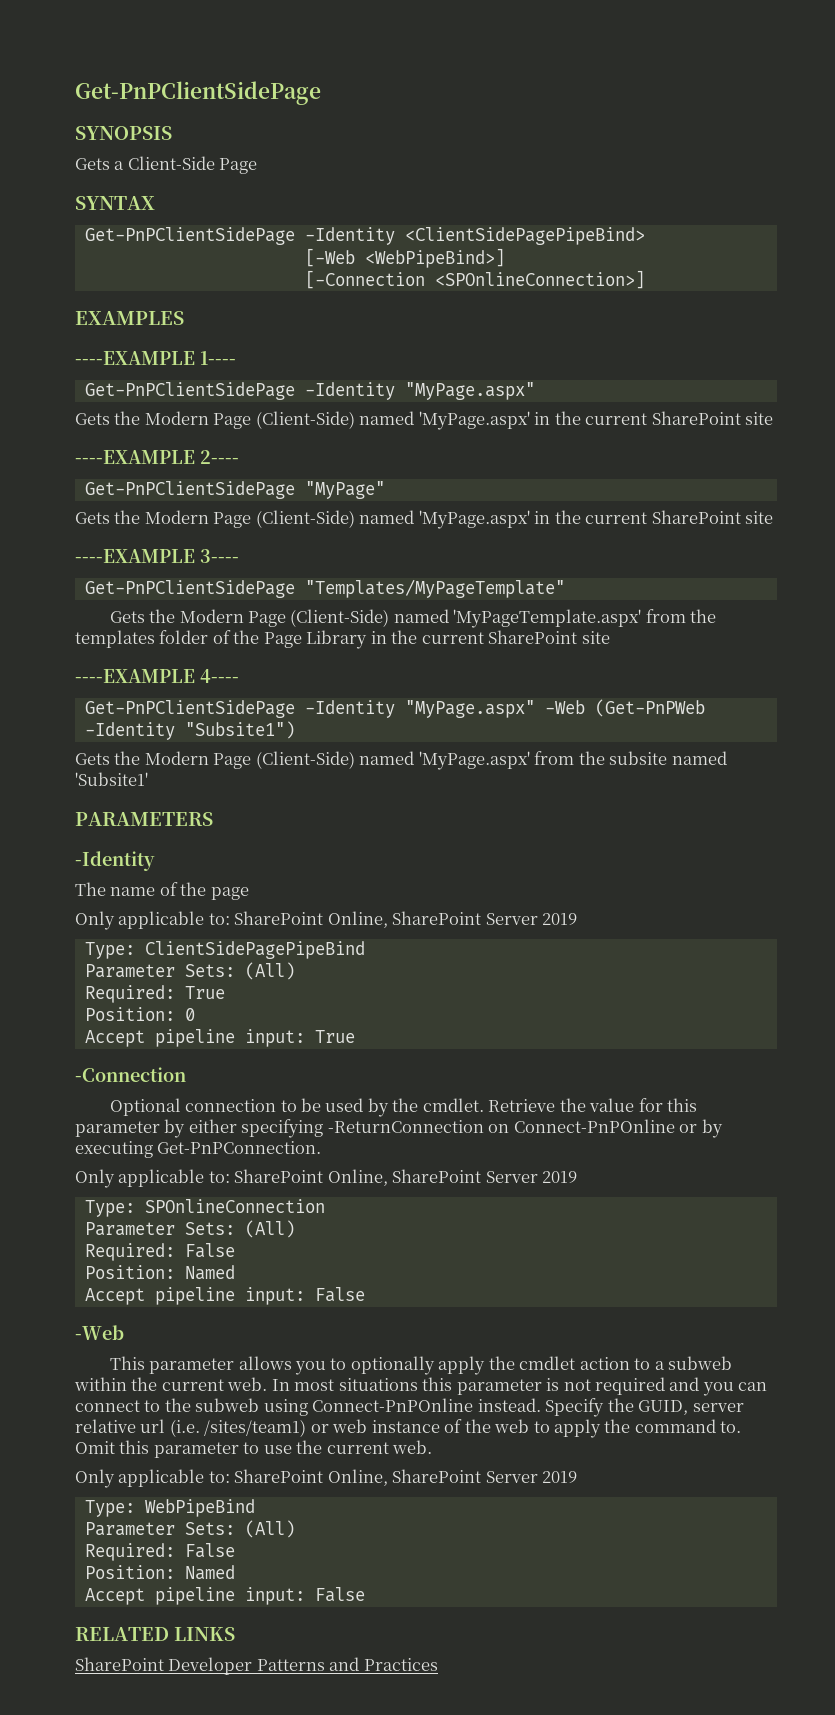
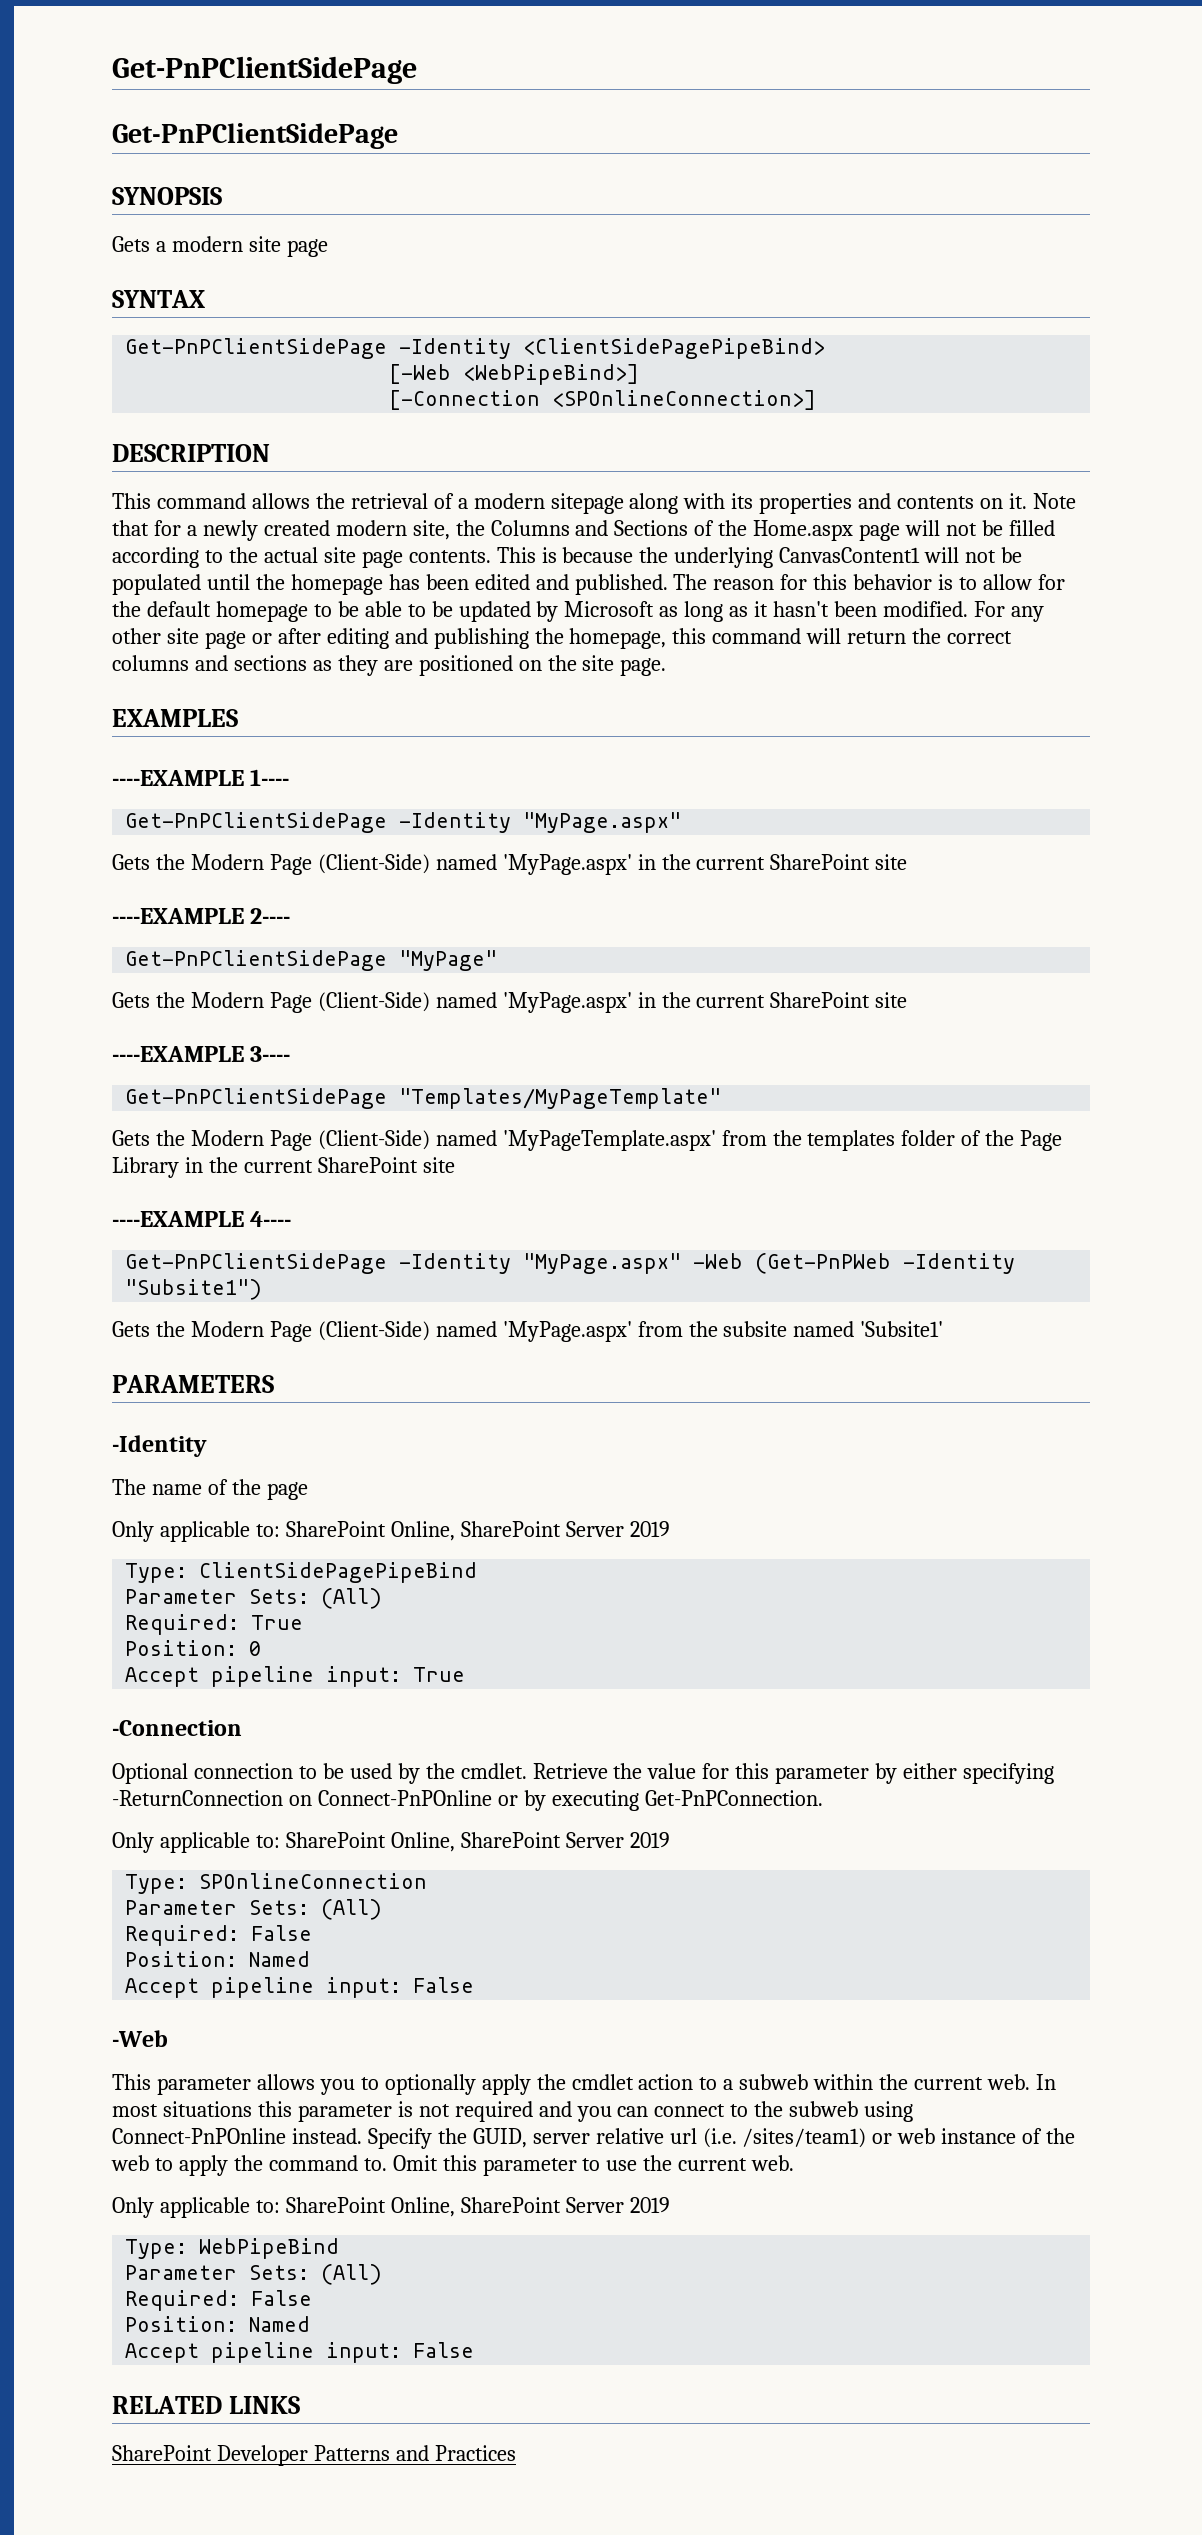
[75,81,321,105] Get-PnPClientSidePage -> [112,56,417,84] [112,123,398,149] Get-PnPClientSidePage // Get-PnPClientSidePage
[127,156,258,174] Client-Side Page -> [171,236,328,257] modern site page
(645, 279) none -> [112,444,270,462] [112,493,1076,514] [112,520,1055,541] [112,547,1023,568] [112,574,1065,595] [112,601,1044,622] [112,628,1013,649] [112,655,667,676] // DESCRIPTION // This command allows the retrieval of a modern sitepage along with its properties and contents on it. Note that for a newly created modern site, the Columns and Sections of the Home.aspx page will not be filled according to the actual site page contents. This is because the underlying CanvasContent1 will not be populated until the homepage has been edited and published. The reason for this behavior is to allow for the default homepage to be able to be updated by Microsoft as long as it hasn't been modified. For any other site page or after editing and publishing the homepage, this command will return the correct columns and sections as they are positioned on the site page.

